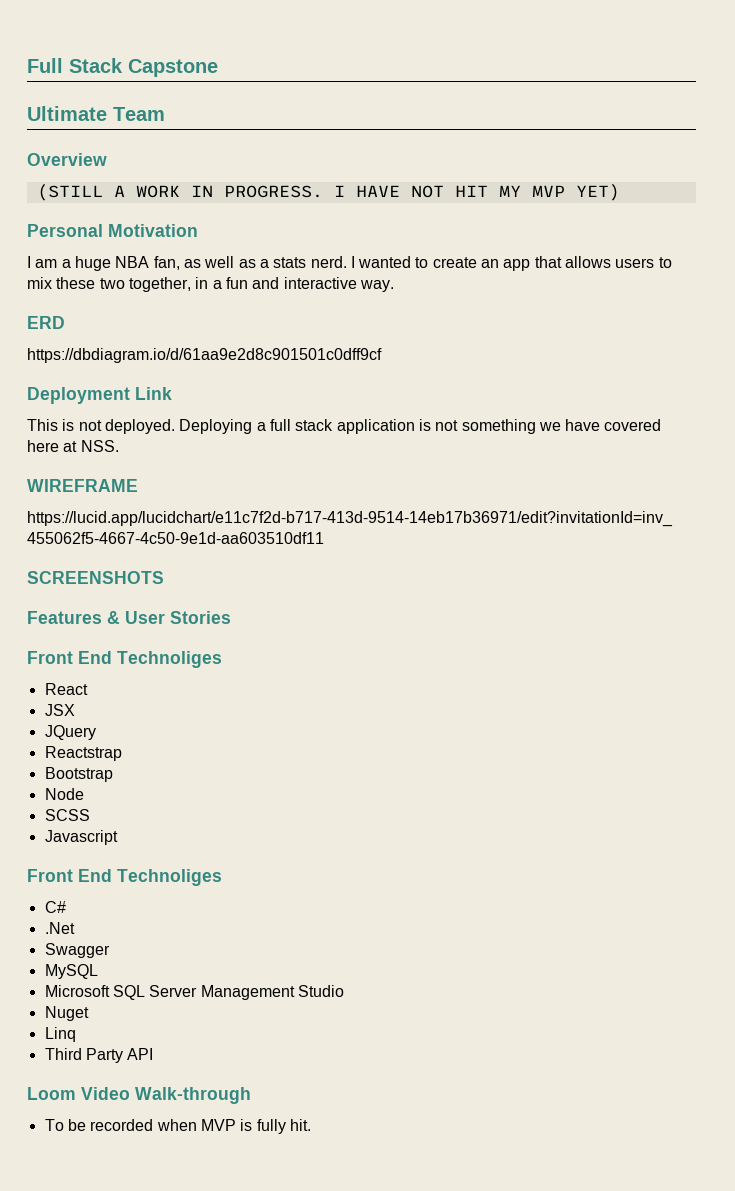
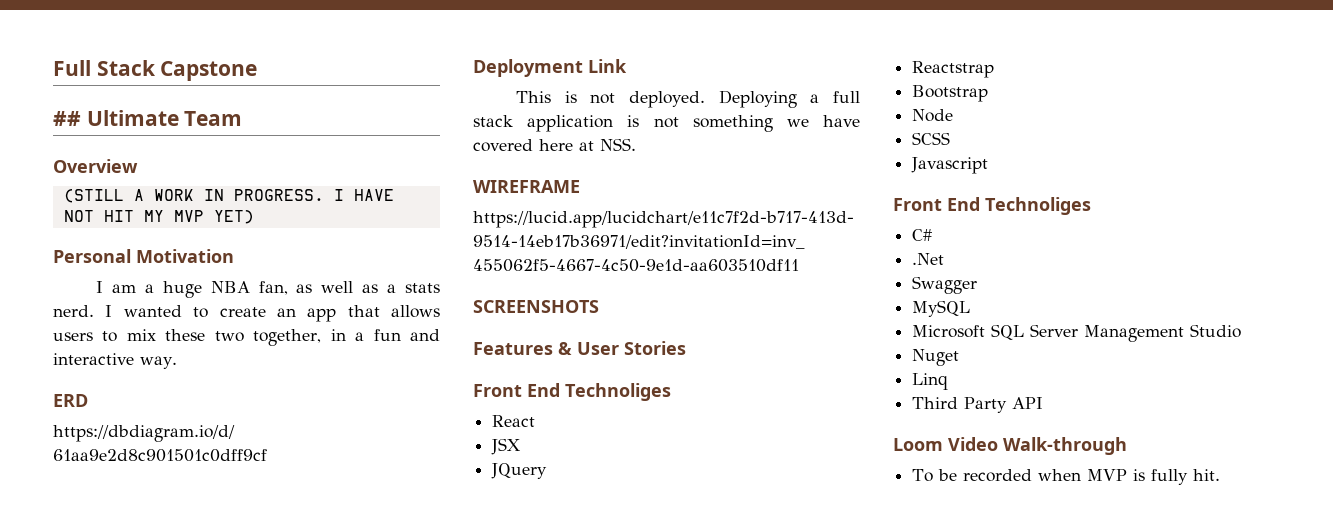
(218, 68) none -> [53,111,81,126] ##

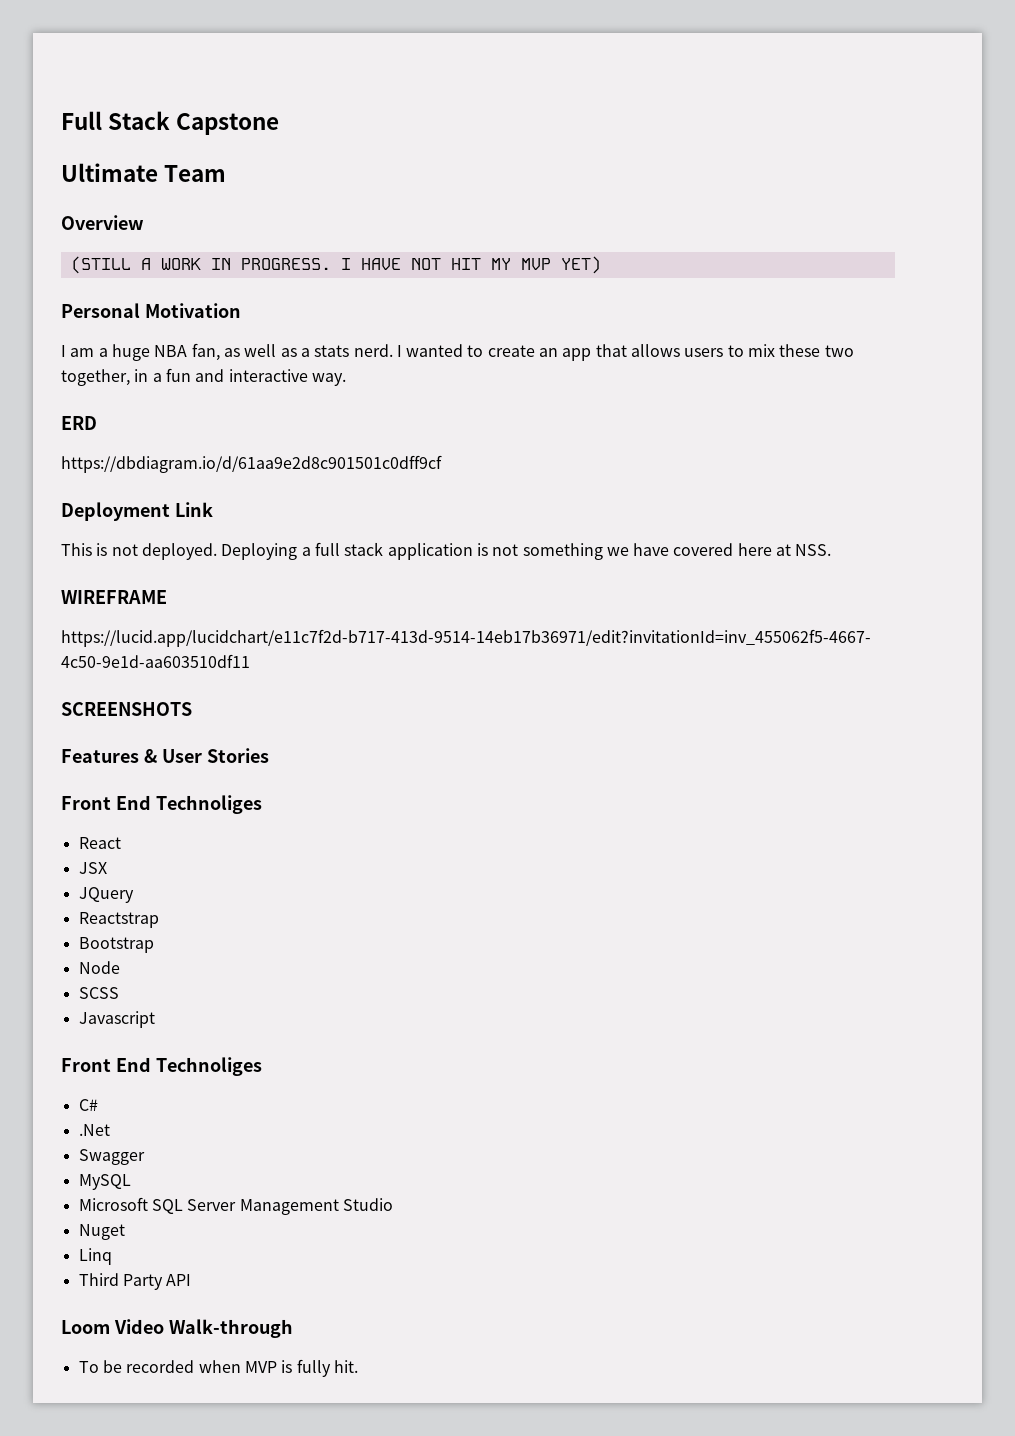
[53,111,81,126] ## -> (280, 124) none

